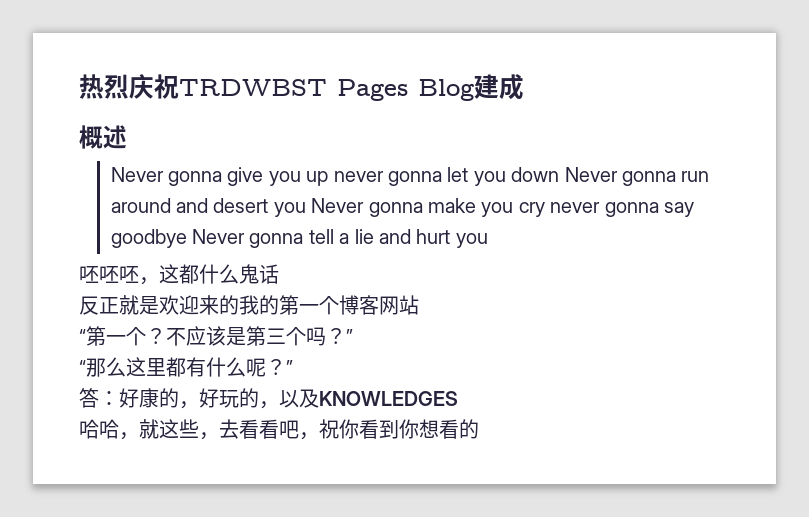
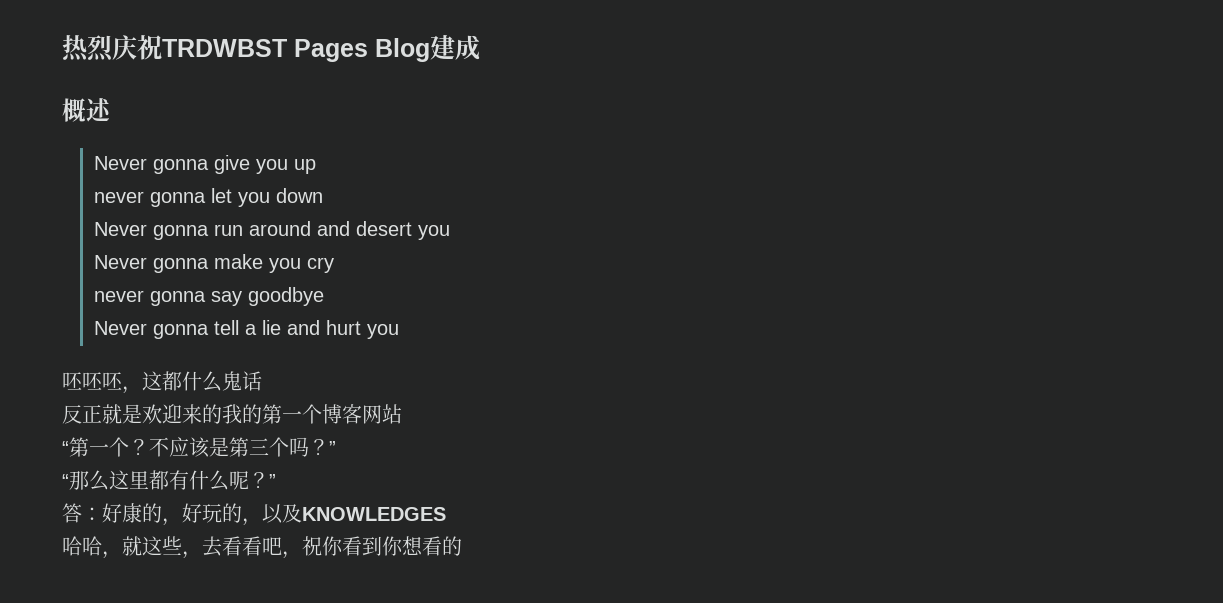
(329, 178) none -> (317, 166) //
(560, 174) none -> (324, 195) //
(306, 209) none -> (451, 232) //
(545, 209) none -> (335, 265) //
(187, 238) none -> (325, 296) //

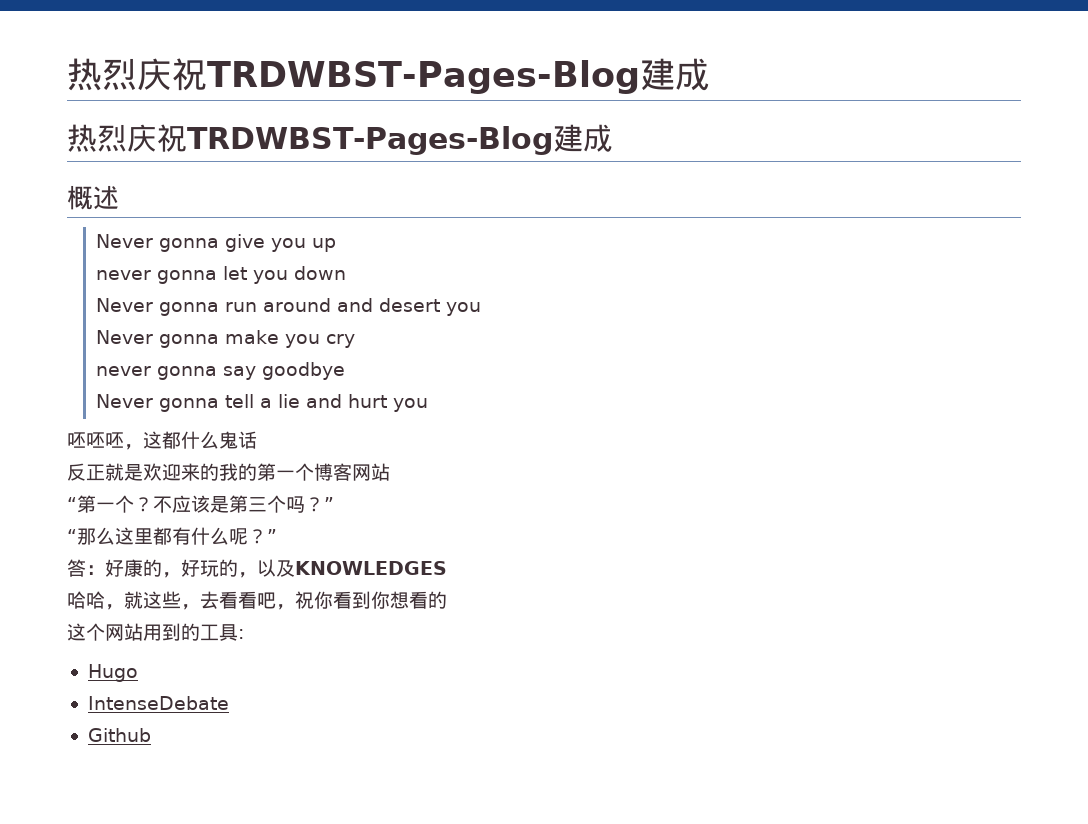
[62,35,430,62] 热烈庆祝TRDWBST Pages Blog -> [67,58,710,94] [67,124,553,155] 热烈庆祝TRDWBST-Pages-Blog建成 // 热烈庆祝TRDWBST-Pages-Blog
(462, 546) none -> [67,623,244,641] [87,664,138,682] [87,696,229,710] [87,728,151,742] // 这个网站用到的工具: // Hugo // IntenseDebate // Github

